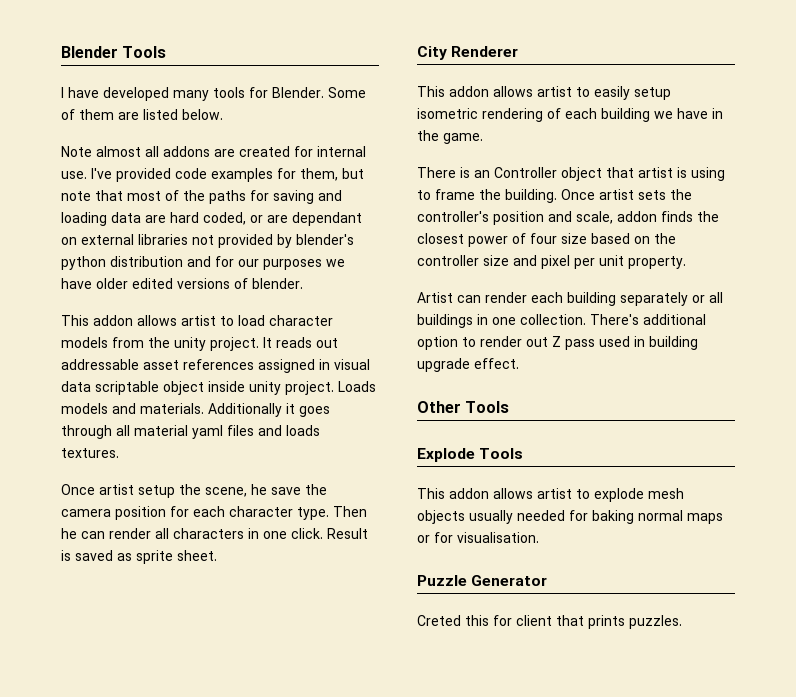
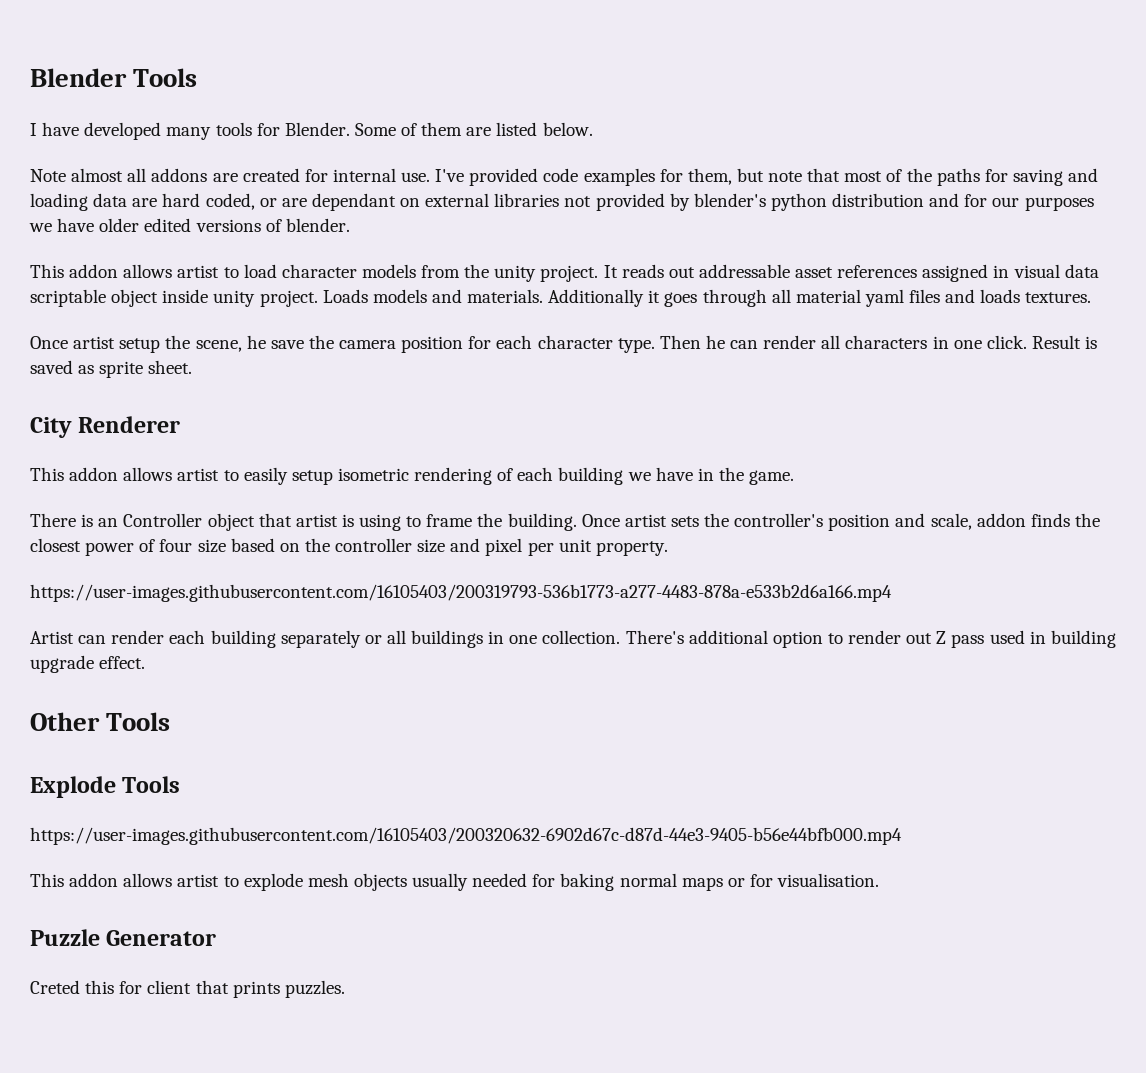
(686, 262) none -> [30,584,892,602] // https://user-images.githubusercontent.com/16105403/200319793-536b1773-a277-4483-878a-e533b2d6a166.mp4
(524, 453) none -> [30,827,902,845] // https://user-images.githubusercontent.com/16105403/200320632-6902d67c-d87d-44e3-9405-b56e44bfb000.mp4

